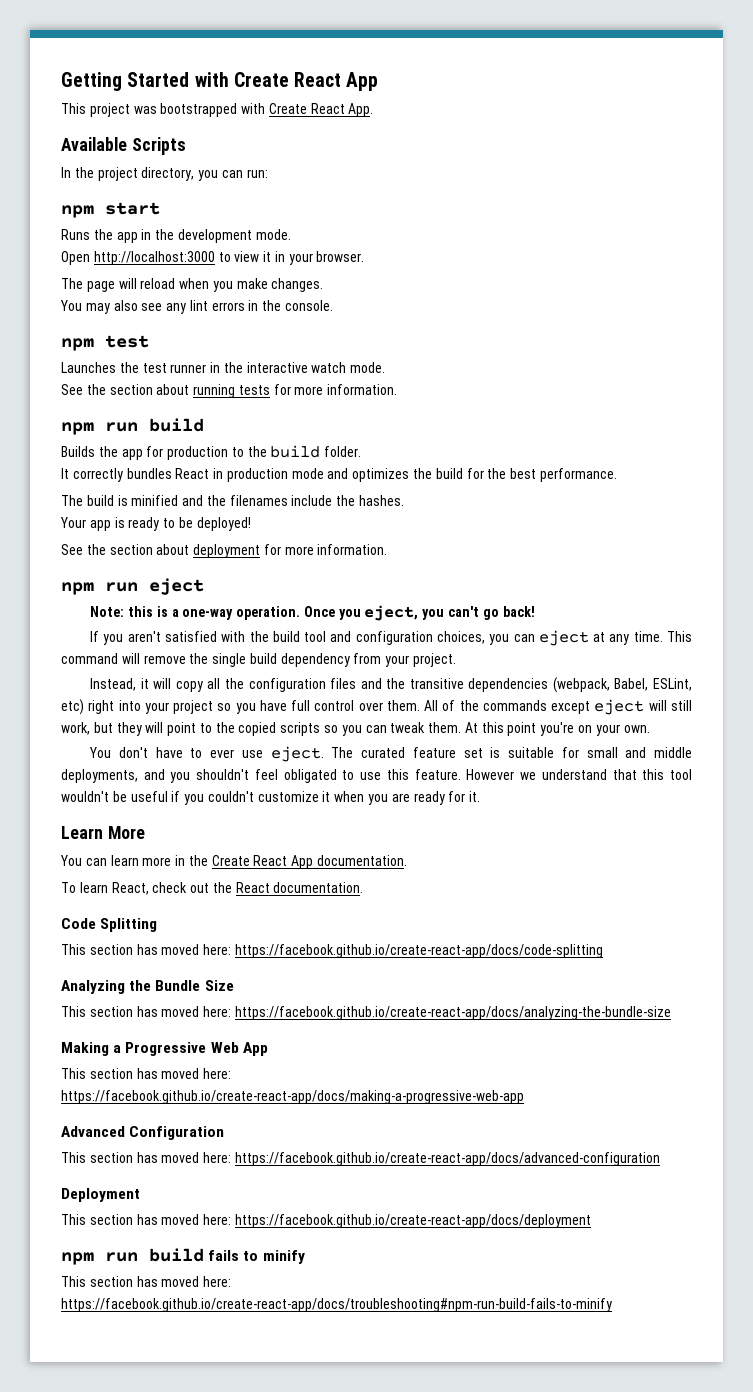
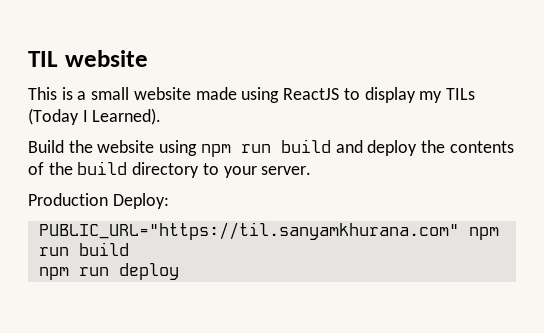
[61,72,379,91] [61,103,374,117] [61,137,186,155] [61,167,268,181] [61,202,160,218] [61,229,291,243] [61,251,365,265] [61,278,324,292] [60,300,334,314] [61,335,149,351] [61,362,386,373] [61,384,398,398] [61,418,204,435] [61,445,362,460] [61,468,617,482] [61,495,405,506] [60,517,251,531] [61,544,388,558] [61,578,204,595] [90,605,535,621] [90,630,693,646] [61,653,457,667] [90,677,692,693] [61,699,692,715] [61,722,650,736] [89,746,693,762] [61,769,693,783] [61,791,481,805] [61,826,145,839] [60,855,408,869] [61,882,364,895] [61,918,158,932] [61,944,603,958] [61,980,234,994] [61,1006,671,1020] [61,1042,268,1056] [61,1068,232,1079] [61,1090,524,1104] [61,1126,225,1140] [61,1152,660,1166] [61,1188,140,1202] [61,1214,591,1228] [61,1248,305,1265] [61,1276,232,1287] [61,1298,612,1312] Getting Started with Create React App // This project was bootstrapped with Create React App. // Available Scripts // In the project directory, you can run: // npm start // Runs the app in the development mode. // Open http://localhost:3000 to view it in your browser. // The page will reload when you make changes. // You may also see any lint errors in the console. // npm test // Launches the test runner in the interactive watch mode. // See the section about running tests for more information. // npm run build // Builds the app for production to the build folder. // It correctly bundles React in production mode and optimizes the build for the best performance. // The build is minified and the filenames include the hashes. // Your app is ready to be deployed! // See the section about deployment for more information. // npm run eject // Note: this is a one-way operation. Once you eject, you can't go back! // If you aren't satisfied with the build tool and configuration choices, you can eject at any time. This command will remove the single build dependency from your project. // Instead, it will copy all the configuration files and the transitive dependencies (webpack, Babel, ESLint, etc) right into your project so you have full control over them. All of the commands except eject will still work, but they will point to the copied scripts so you can tweak them. At this point you're on your own. // You don't have to ever use eject. The curated feature set is suitable for small and middle deployments, and you shouldn't feel obligated to use this feature. However we understand that this tool wouldn't be useful if you couldn't customize it when you are ready for it. // Learn More // You can learn more in the Create React App documentation. // To learn React, check out the React documentation. // Code Splitting // This section has moved here: https://facebook.github.io/create-react-app/docs/code-splitting // Analyzing the Bundle Size // This section has moved here: https://facebook.github.io/create-react-app/docs/analyzing-the-bundle-size // Making a Progressive Web App // This section has moved here: https://facebook.github.io/create-react-app/docs/making-a-progressive-web-app // Advanced Configuration // This section has moved here: https://facebook.github.io/create-react-app/docs/advanced-configuration // Deployment // This section has moved here: https://facebook.github.io/create-react-app/docs/deployment // npm run build fails to minify // This section has moved here: https://facebook.github.io/create-react-app/docs/troubleshooting#npm-run-build-fails-to-minify -> [28,50,148,67] [28,87,475,103] [28,108,162,125] [28,139,514,157] [28,161,312,178] [28,193,169,209] [38,222,499,240] [38,242,129,256] [38,263,179,280] TIL website // This is a small website made using ReactJS to display my TILs (Today I Learned). // Build the website using npm run build and deploy the contents of the build directory to your server. // Production Deploy: // PUBLIC_URL="https://til.sanyamkhurana.com" npm run build // npm run deploy

